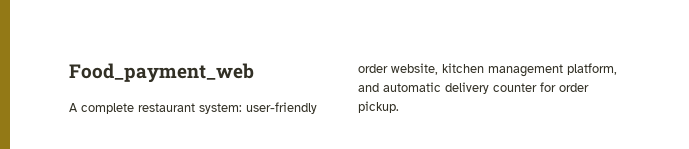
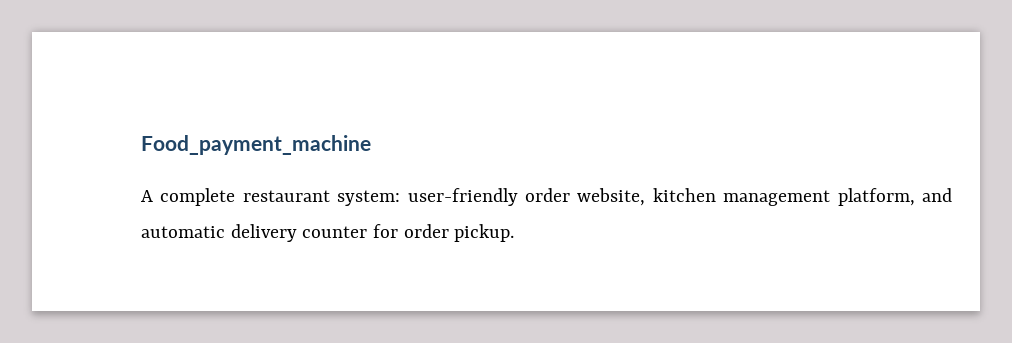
[69,63,254,83] Food_payment_web -> [141,135,371,155] Food_payment_machine

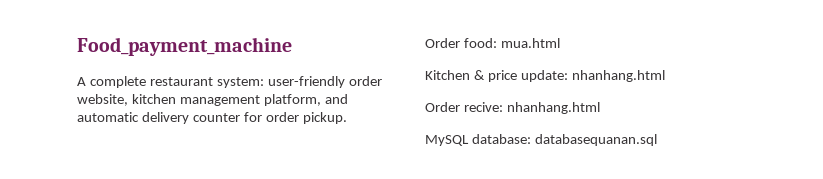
(515, 233) none -> [425,38,560,48] [425,70,665,82] [425,102,600,114] [425,134,657,146] // Order food: mua.html // Kitchen & price update: nhanhang.html // Order recive: nhanhang.html // MySQL database: databasequanan.sql

